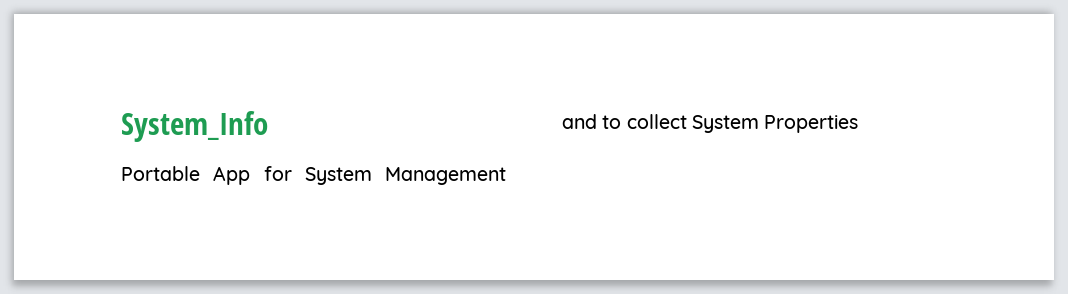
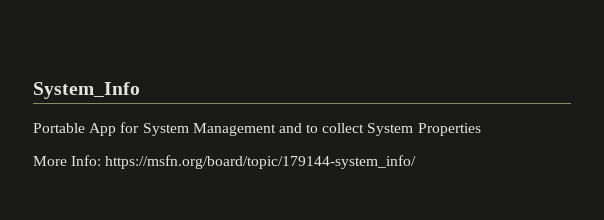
(859, 124) none -> [33,155,417,169] // More Info: https://msfn.org/board/topic/179144-system_info/

